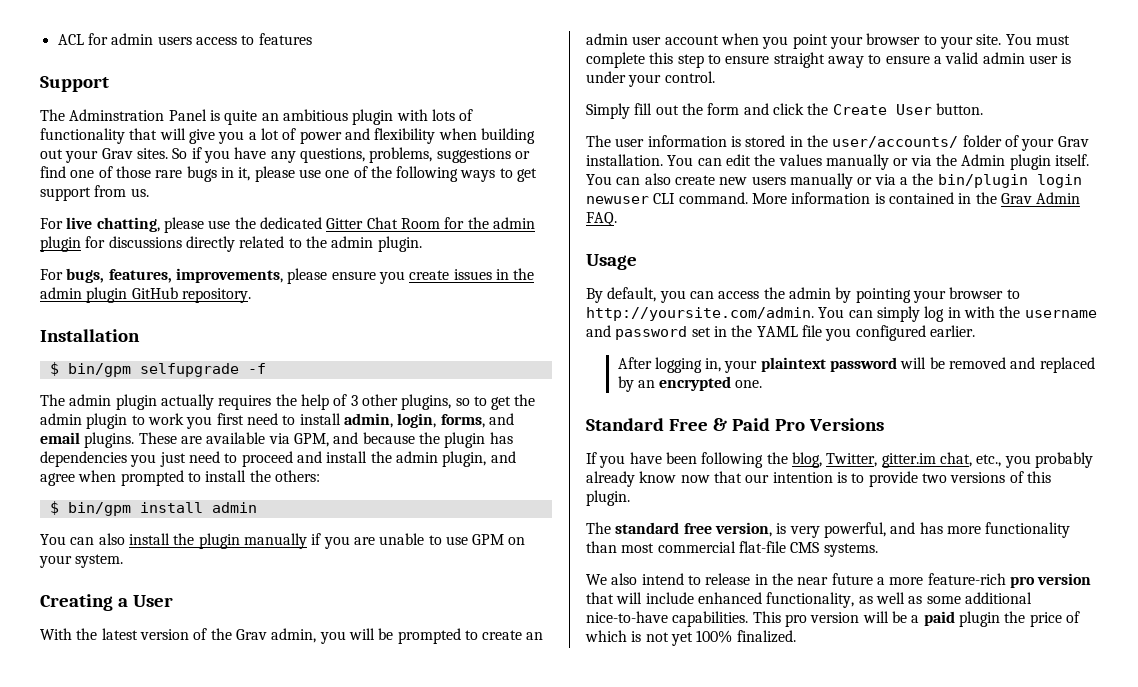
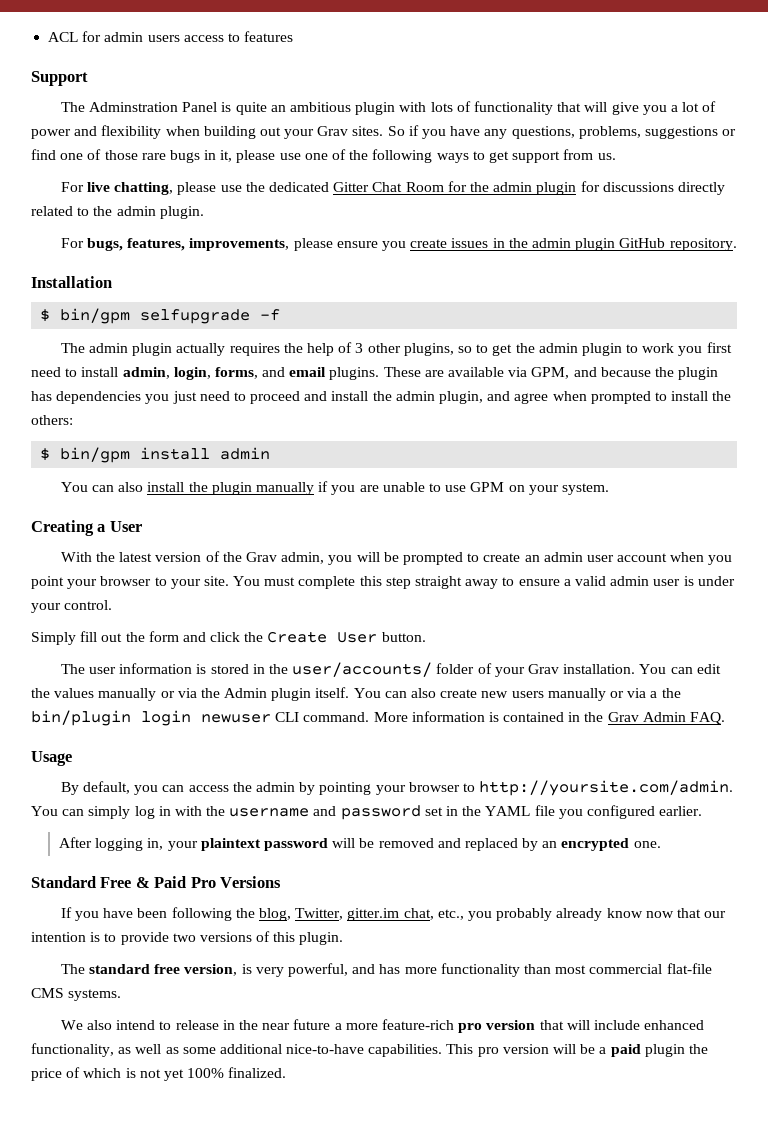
[707,54,770,64] to ensure -> (411, 583) none

